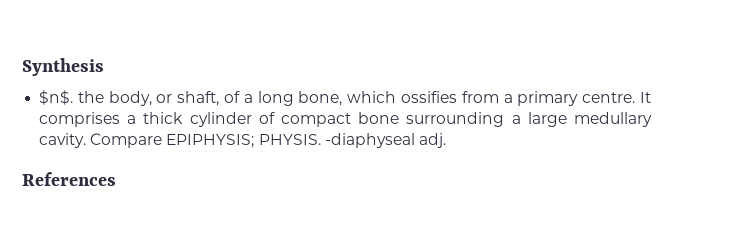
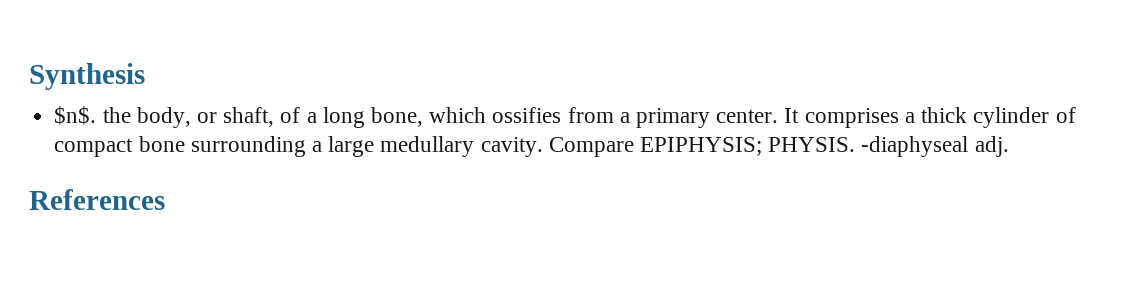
[582,92,636,103] centre. -> [716,109,779,123] center.

